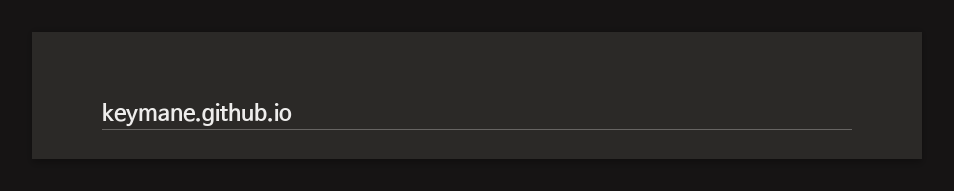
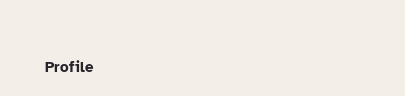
[102,103,292,127] keymane.github.io -> [45,60,94,72] Profile

